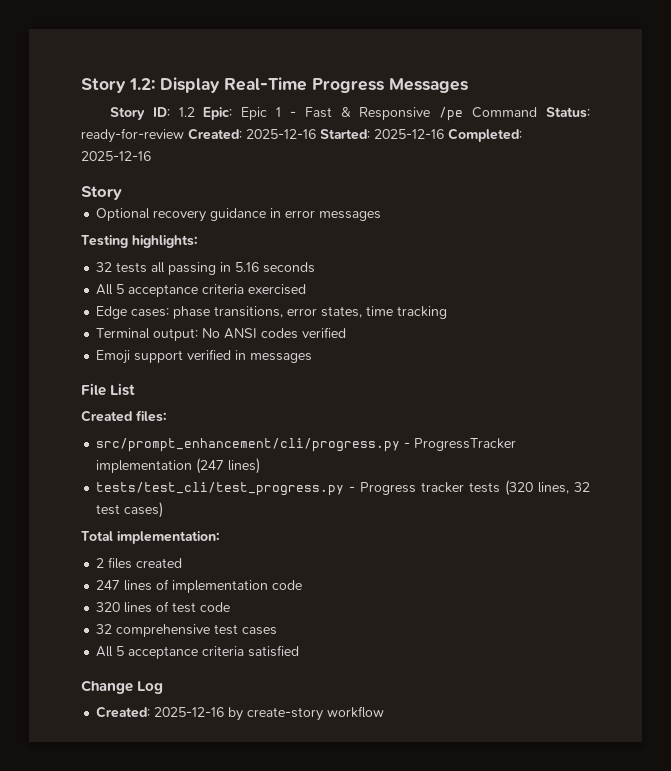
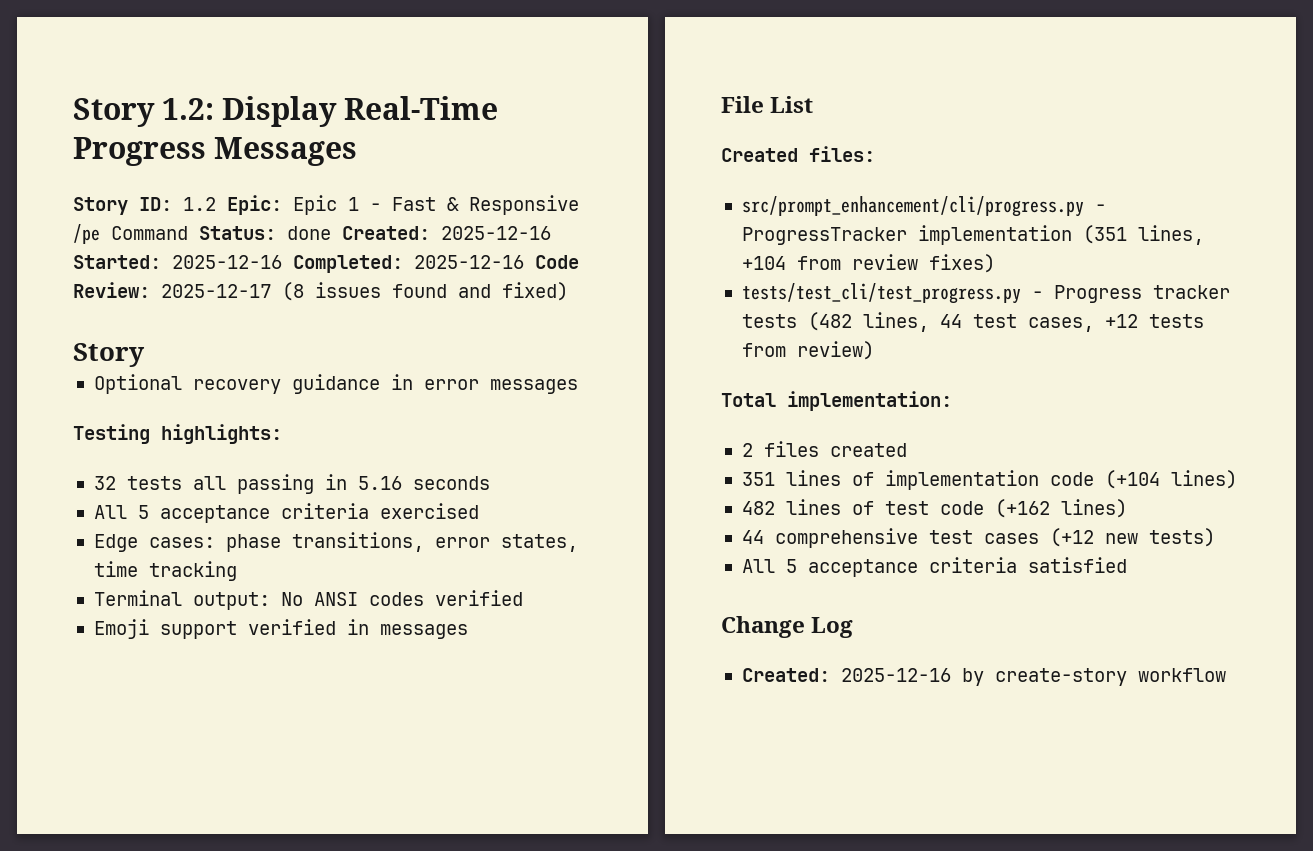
[81,128,184,143] ready-for-review -> [287,226,331,240] done
(151, 156) none -> [535,255,579,269] [73,282,568,301] Code Review: 2025-12-17 (8 issues found and fixed)
[196,458,261,474] (247 lines) -> [1082,225,1204,245] [741,254,995,273] (351 lines, +104 from review fixes)
[505,480,590,496] [96,502,164,518] (320 lines, 32 test cases) -> [807,312,1204,332] [741,341,874,360] (482 lines, 44 test cases, +12 tests from review)
[96,580,121,590] 247 -> [741,472,775,486] 351
[96,602,121,612] // 320 -> [1104,470,1237,489] [741,501,775,515] (+104 lines) // 482
[96,624,113,634] // 32 -> [994,499,1127,518] [741,530,764,544] (+162 lines) // 44
(278, 631) none -> [1049,528,1215,547] (+12 new tests)

